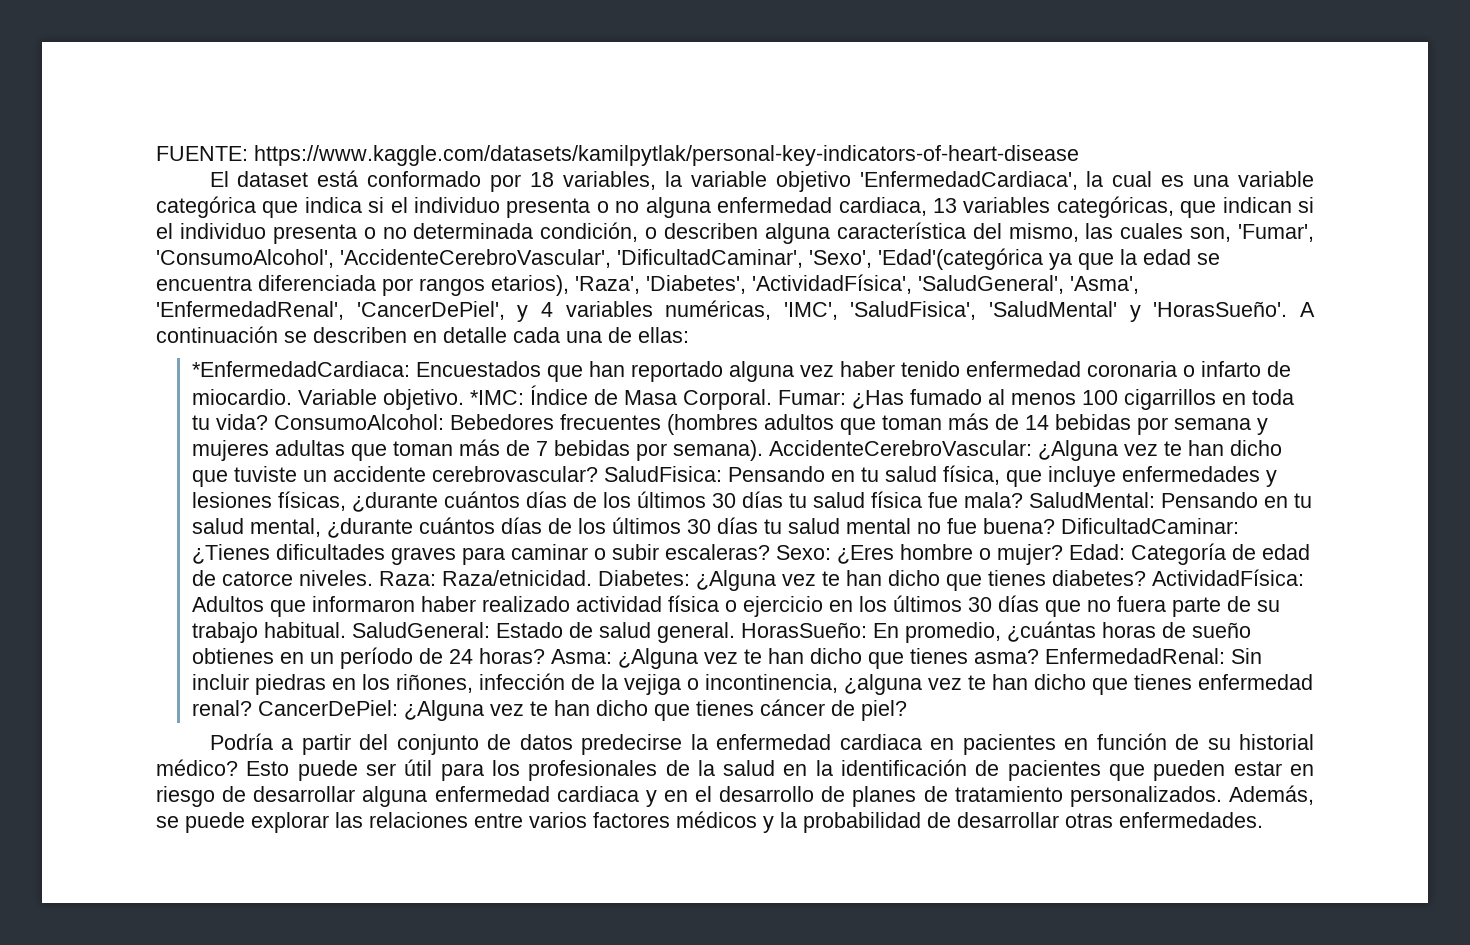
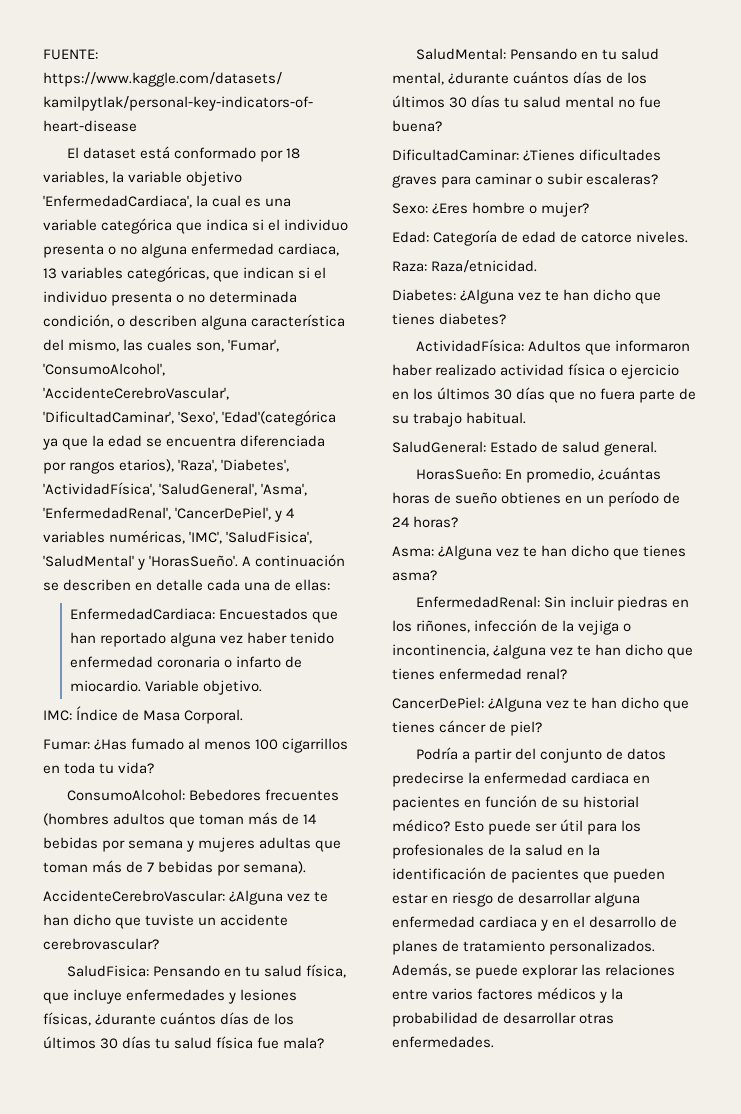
[192,361,411,377] *EnfermedadCardiaca: -> [70,608,216,620] EnfermedadCardiaca:
[470,390,525,405] *IMC: -> [43,710,72,721] // IMC:
(773, 399) none -> (244, 716) //
(269, 422) none -> (155, 768) //
(764, 450) none -> (307, 867) //
(599, 474) none -> (159, 944) //
(1024, 500) none -> (325, 1043) //
(1056, 526) none -> (442, 126) //
(771, 552) none -> (659, 179) //
(1064, 554) none -> (590, 209) //
(374, 578) none -> (689, 237) //
(593, 578) none -> (538, 266) //
(1147, 578) none -> (507, 319) //
(347, 630) none -> (527, 418) //
(736, 632) none -> (658, 448) //
(546, 656) none -> (459, 522) //
(1040, 656) none -> (437, 575) //
(253, 708) none -> (568, 674) //

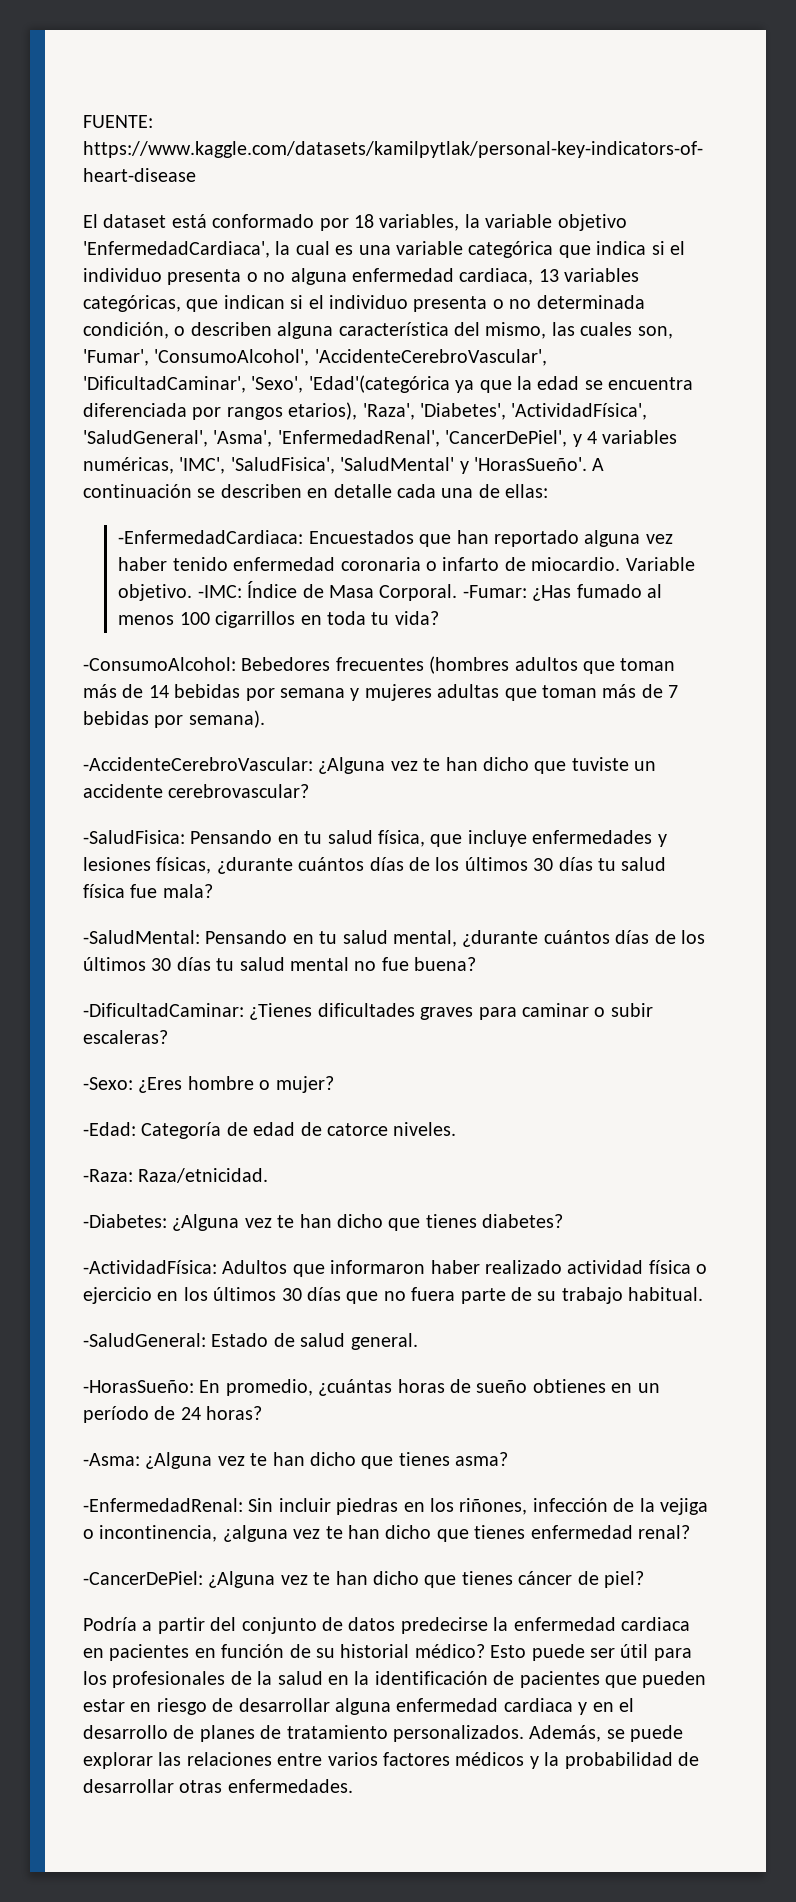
[70,608,216,620] EnfermedadCardiaca: -> [118,530,304,544] -EnfermedadCardiaca:
[43,710,72,721] // IMC: -> [197,585,242,598] -IMC:
[43,739,90,750] // Fumar: -> [462,585,527,598] -Fumar:
[66,789,185,801] ConsumoAlcohol: -> [83,657,236,671] -ConsumoAlcohol:
[43,890,225,902] AccidenteCerebroVascular: -> [83,757,313,771] -AccidenteCerebroVascular:
[66,965,149,977] SaludFisica: -> [83,830,185,844] -SaludFisica:
[415,48,506,60] SaludMental: -> [83,930,200,944] -SaludMental:
[392,149,519,161] DificultadCaminar: -> [83,1003,244,1017] -DificultadCaminar:
[392,203,428,214] Sexo: -> [83,1077,133,1090] -Sexo:
[392,231,429,243] Edad: -> [83,1122,136,1136] -Edad:
[392,261,427,272] Raza: -> [83,1169,133,1182] -Raza:
[392,289,456,301] Diabetes: -> [83,1214,167,1228] -Diabetes:
[415,339,524,352] ActividadFísica: -> [83,1260,217,1274] -ActividadFísica:
[392,441,486,453] SaludGeneral: -> [83,1333,206,1347] -SaludGeneral:
[415,468,501,480] HorasSueño: -> [83,1380,194,1393] -HorasSueño:
[392,546,434,557] Asma: -> [83,1453,140,1466] -Asma:
[415,596,540,608] EnfermedadRenal: -> [83,1498,243,1512] -EnfermedadRenal:
[392,697,484,709] CancerDePiel: -> [83,1571,203,1585] -CancerDePiel:

